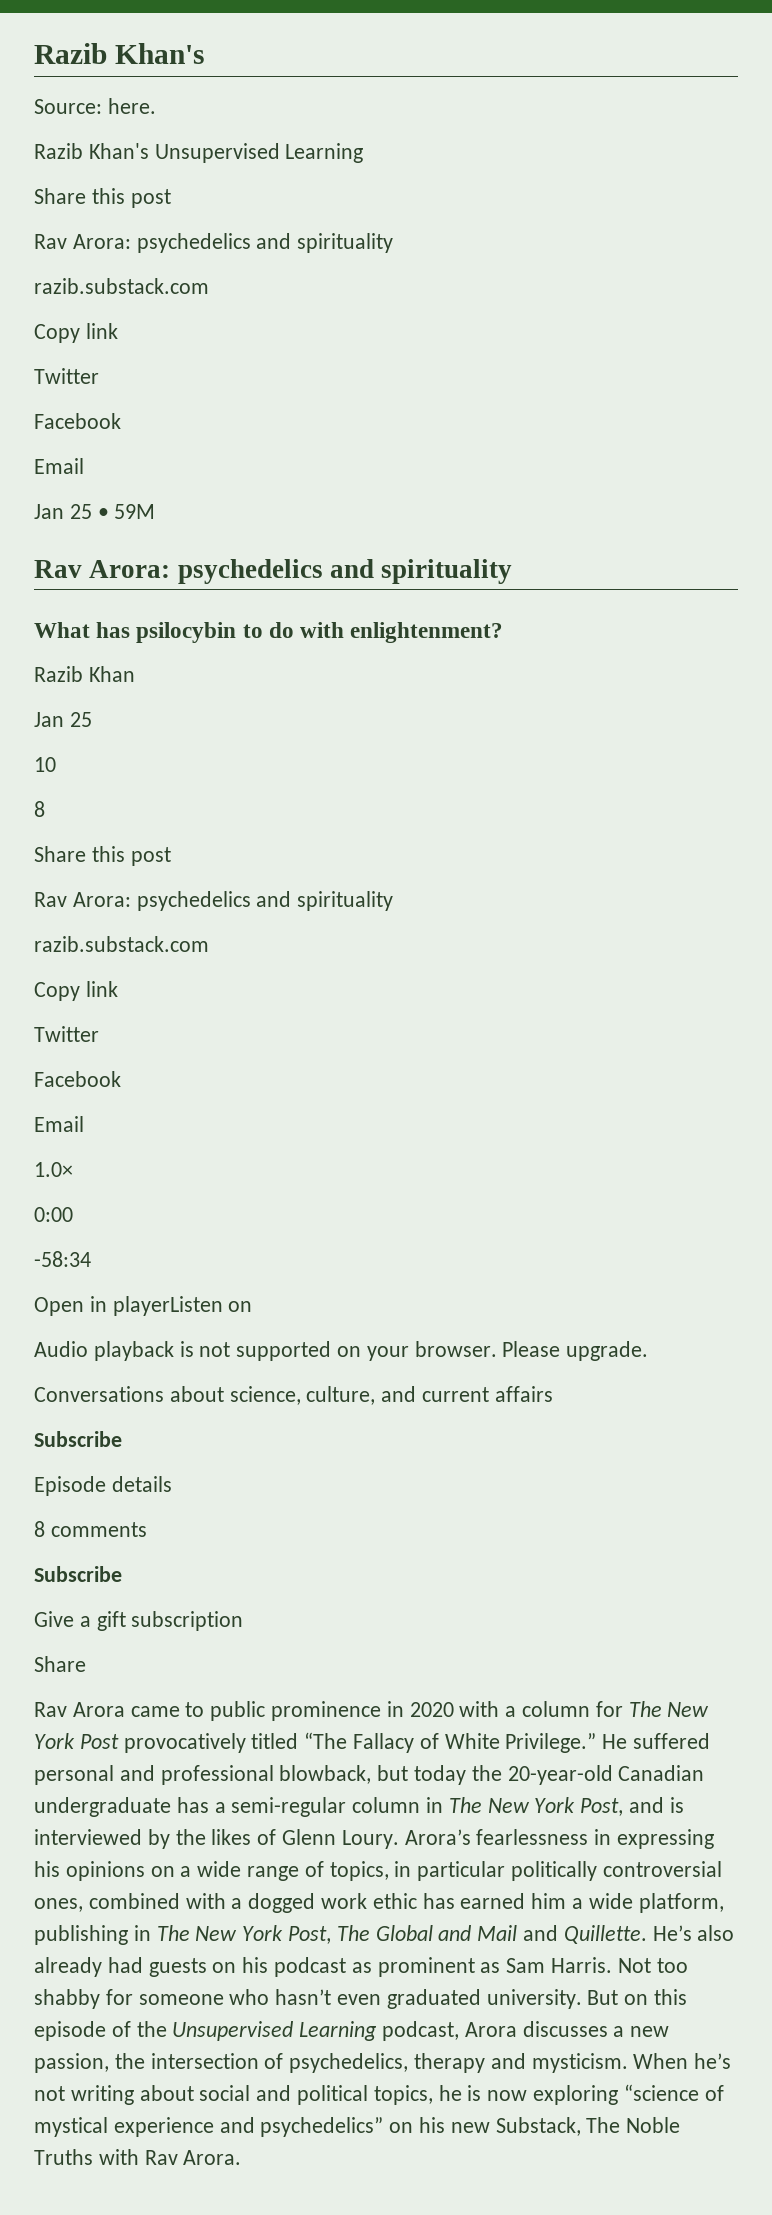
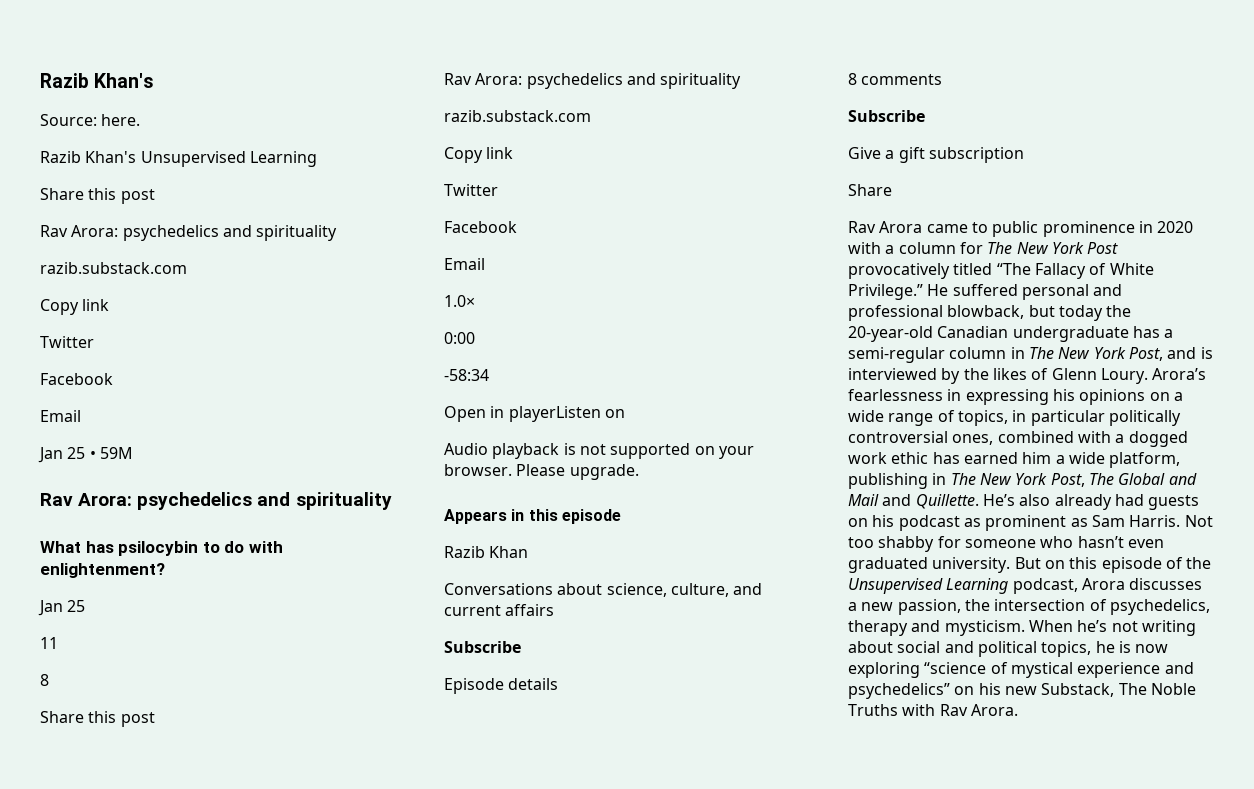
[34,666,135,682] // Razib Khan -> (165, 570) none
[34,757,56,772] 10 -> [40,637,58,649] 11
(649, 1351) none -> [444,509,621,524] [444,546,529,558] // Appears in this episode // Razib Khan

